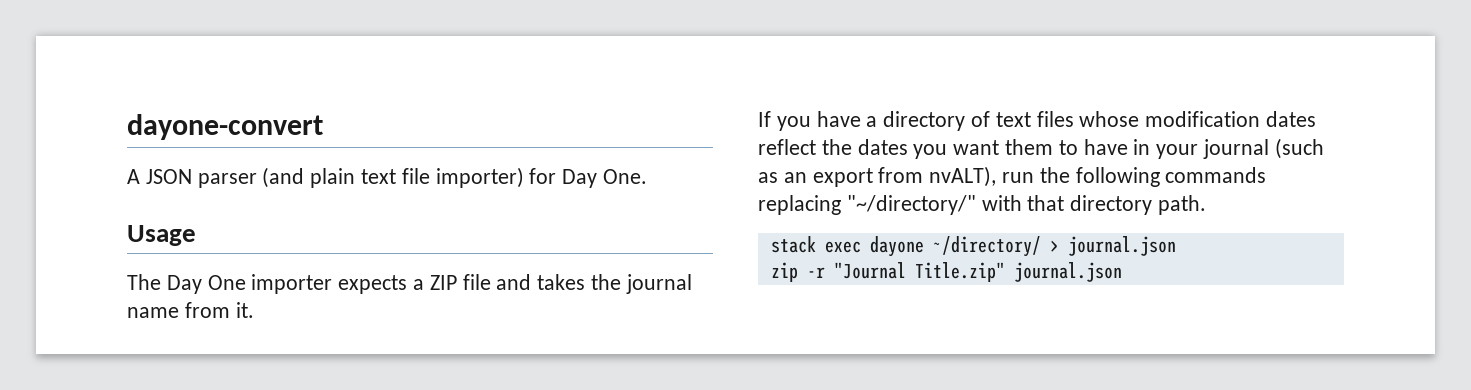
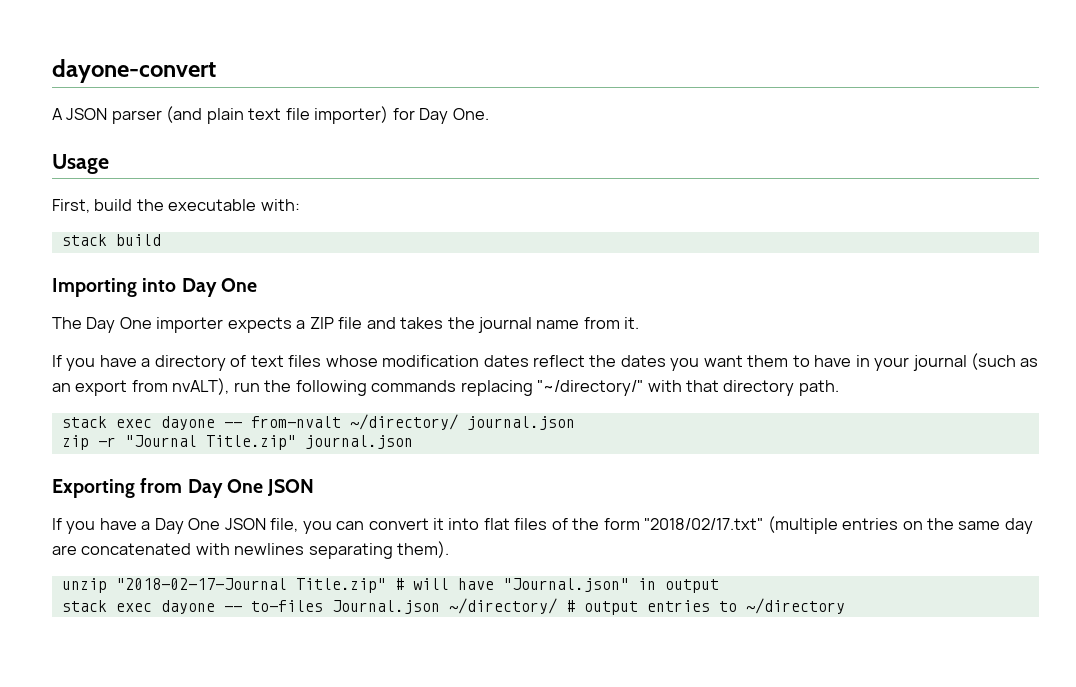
(196, 235) none -> [52,199,300,213] [61,234,161,246] [52,278,257,297] // First, build the executable with: // stack build // Importing into Day One
[932,236,1059,257] ~/directory/ > -> [223,414,458,430] -- from-nvalt ~/directory/
(1122, 272) none -> [52,478,315,498] [52,516,1033,534] [52,541,450,559] [61,578,719,593] [61,598,845,615] // Exporting from Day One JSON // If you have a Day One JSON file, you can convert it into flat files of the form "2018/02/17.txt" (multiple entries on the same day are concatenated with newlines separating them). // unzip "2018-02-17-Journal Title.zip" # will have "Journal.json" in output // stack exec dayone -- to-files Journal.json ~/directory/ # output entries to ~/directory

